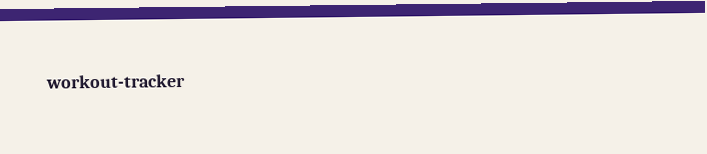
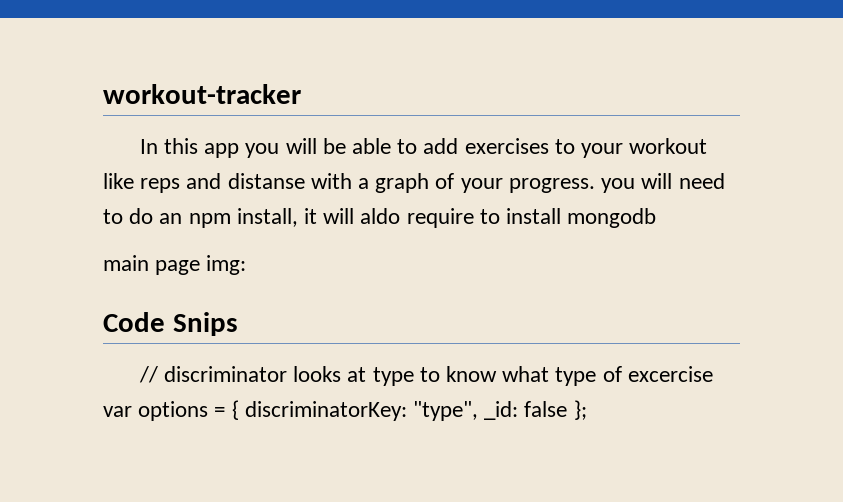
(186, 81) none -> [139,138,708,158] [103,173,725,193] [103,208,657,228] [103,255,247,275] [103,312,238,336] [138,366,713,386] [103,400,587,421] // In this app you will be able to add exercises to your workout like reps and distanse with a graph of your progress. you will need to do an npm install, it will aldo require to install mongodb // main page img: // Code Snips // // discriminator looks at type to know what type of excercise var options = { discriminatorKey: "type", _id: false };

